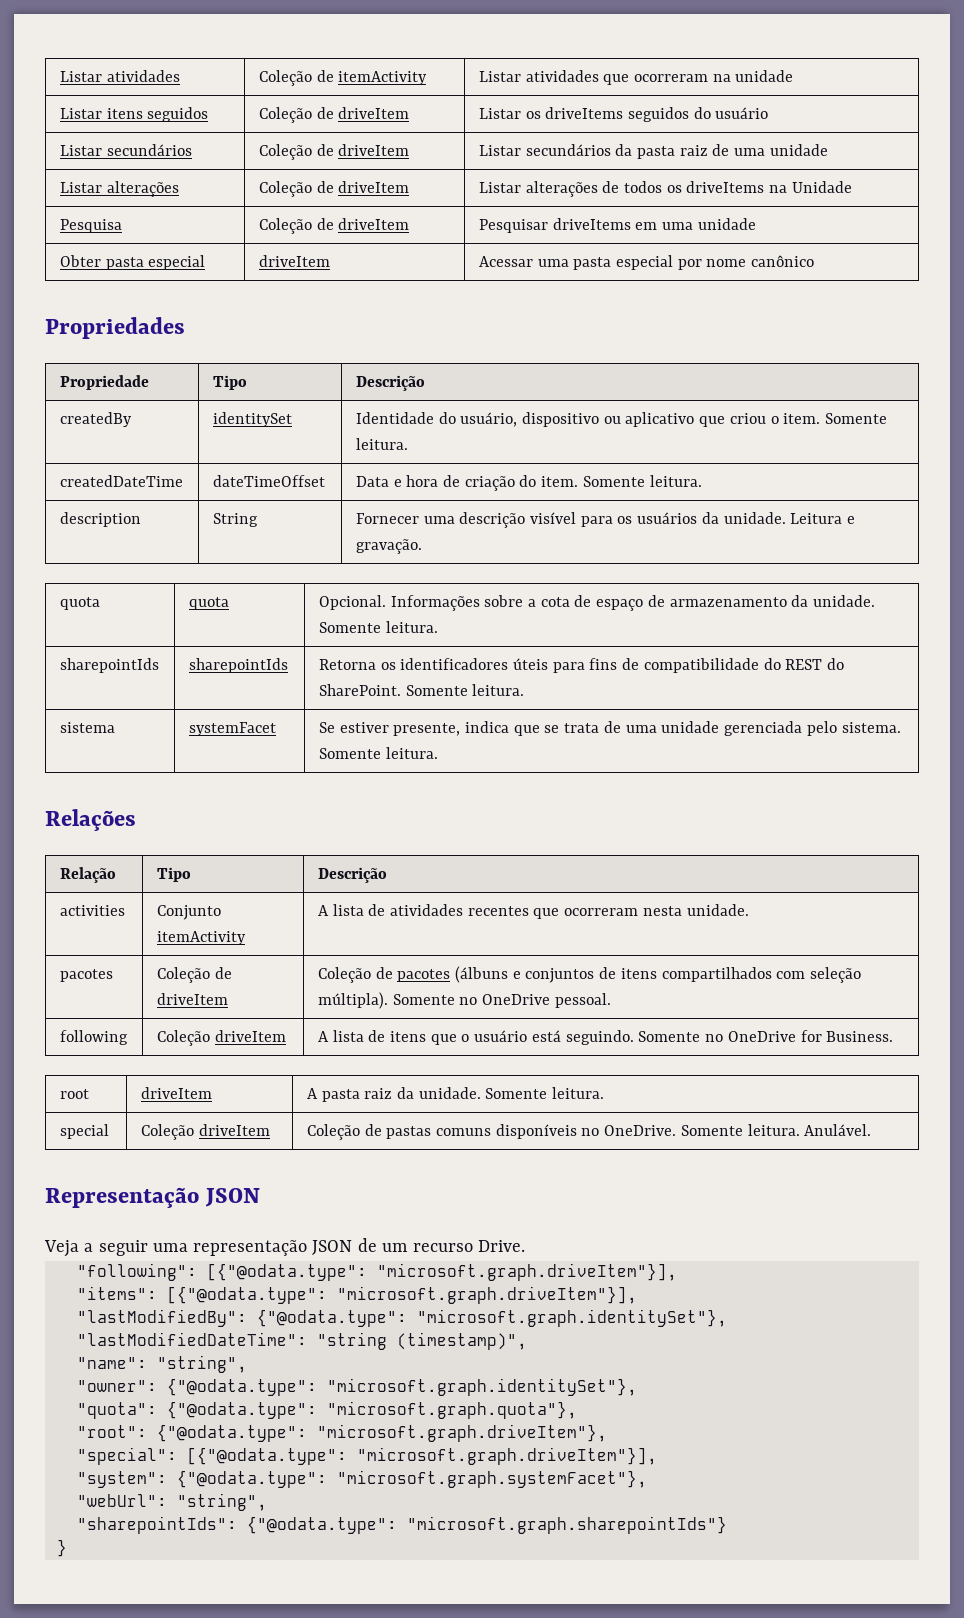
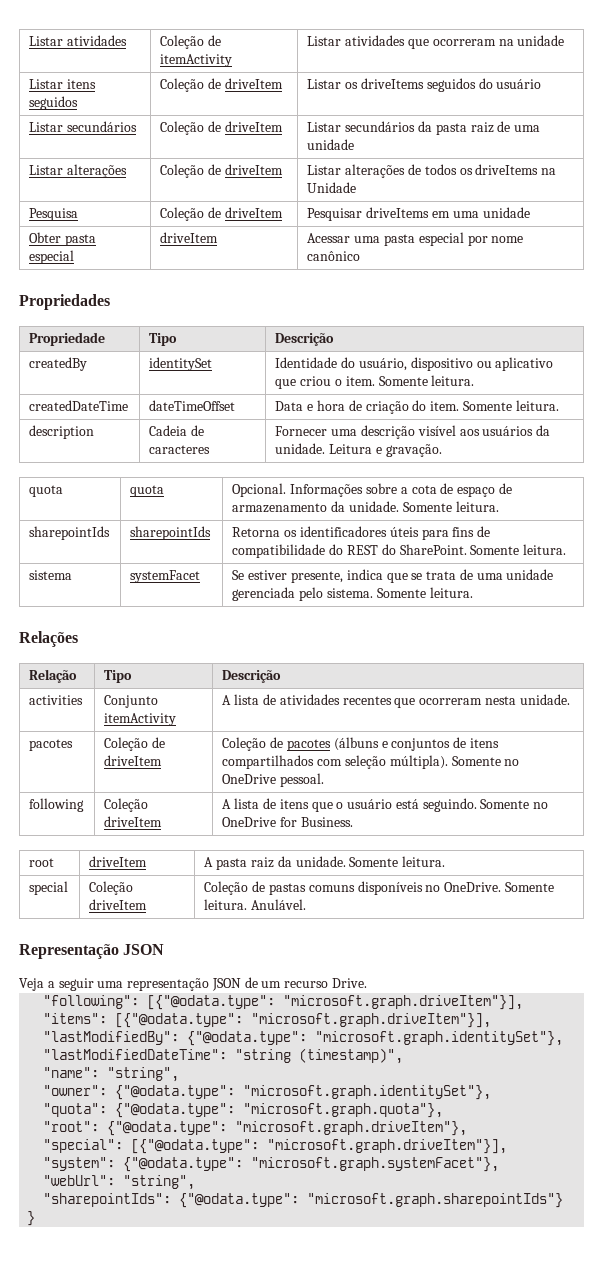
[212,513,258,527] String -> [149,425,205,436] [149,445,211,454] Cadeia de caracteres
[580,516,633,527] para os -> [459,429,480,436] aos

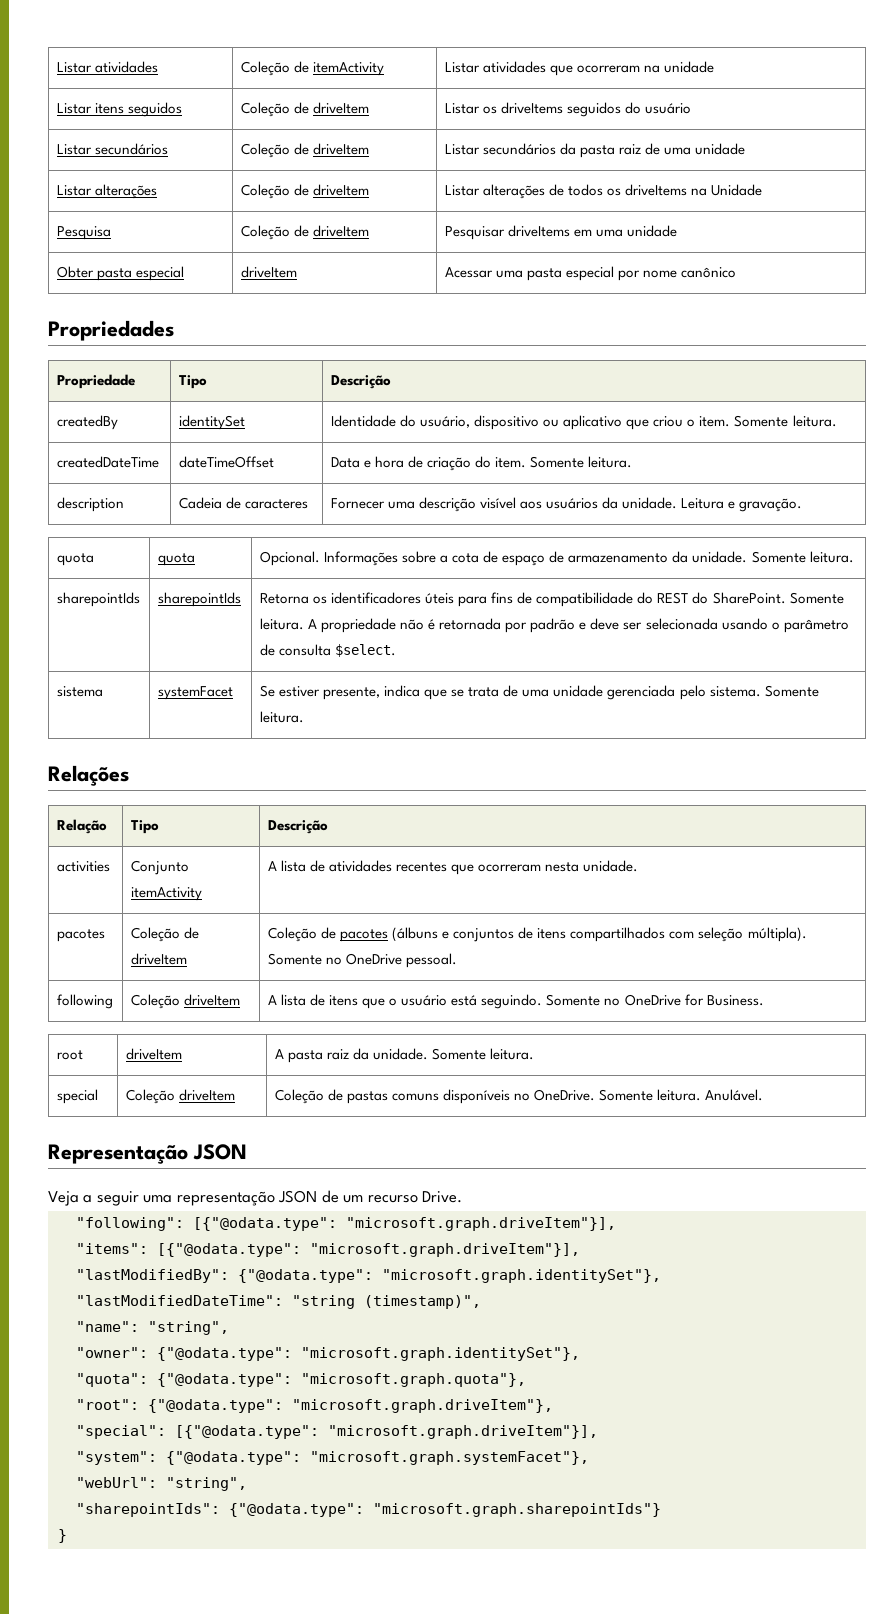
(567, 549) none -> [308,618,849,633] [259,644,397,657] A propriedade não é retornada por padrão e deve ser selecionada usando o parâmetro de consulta $select.

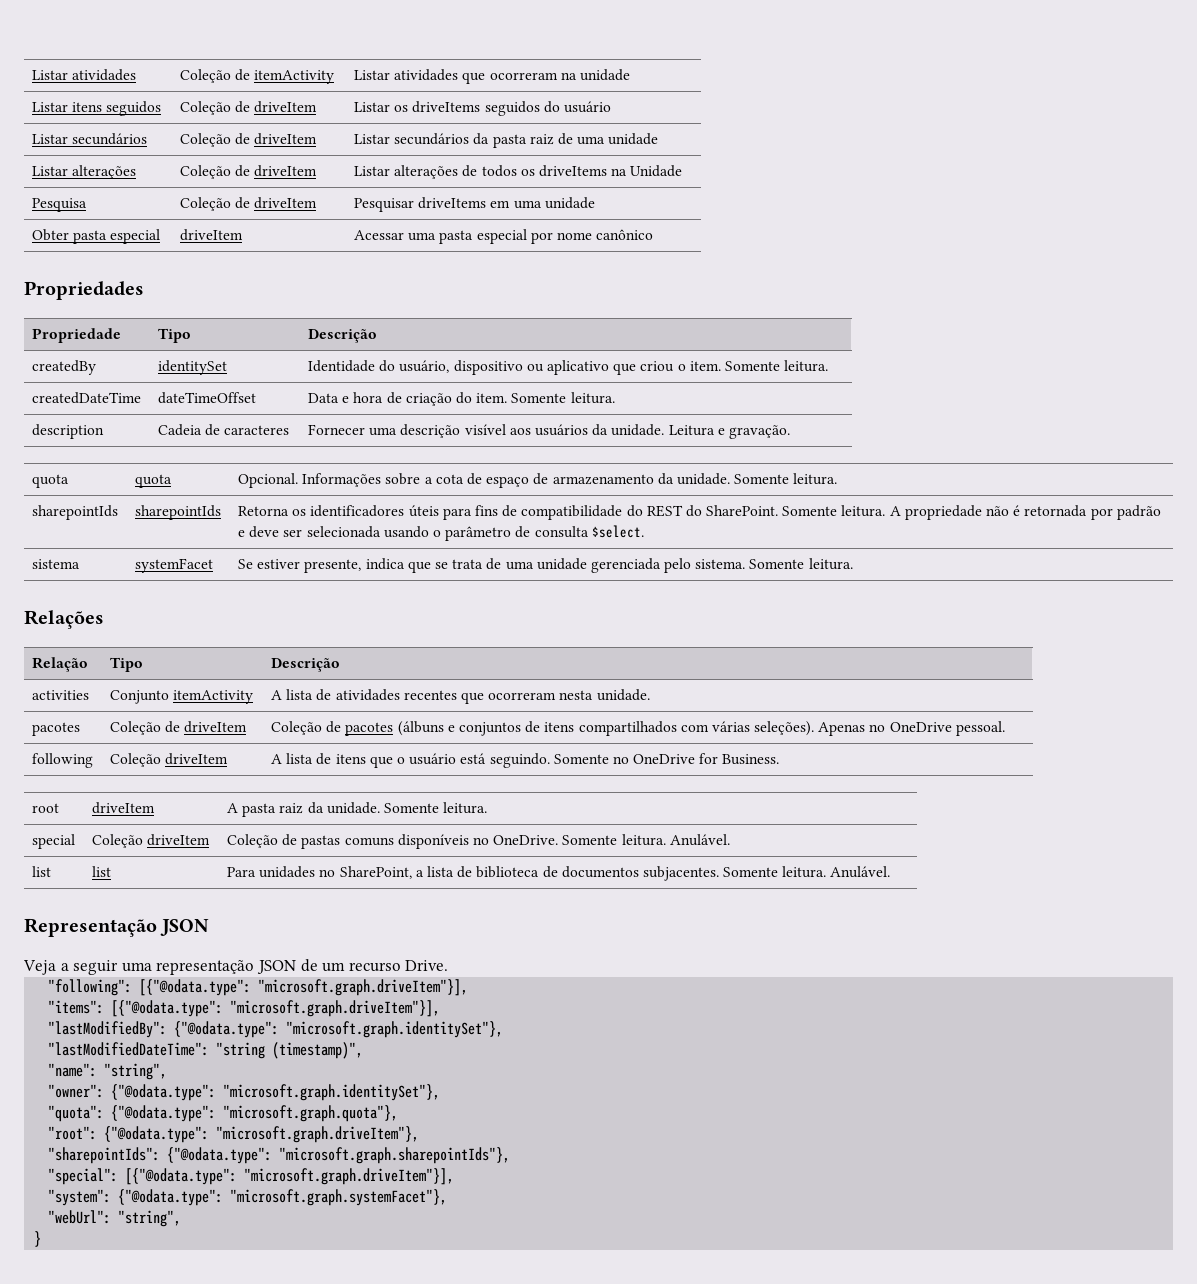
[698,927,807,942] [267,953,322,965] seleção múltipla). Somente -> [711,721,866,736] várias seleções). Apenas
(764, 1095) none -> [32,866,52,877] [92,866,112,877] [227,866,891,881] // list | list | Para unidades no SharePoint, a lista de biblioteca de documentos subjacentes. Somente leitura. Anulável.
(553, 1406) none -> [48,1147,511,1164] // "sharepointIds": {"@odata.type": "microsoft.graph.sharepointIds"},
[75,1503,661,1517] // "sharepointIds": {"@odata.type": "microsoft.graph.sharepointIds"} -> (182, 1218) none

